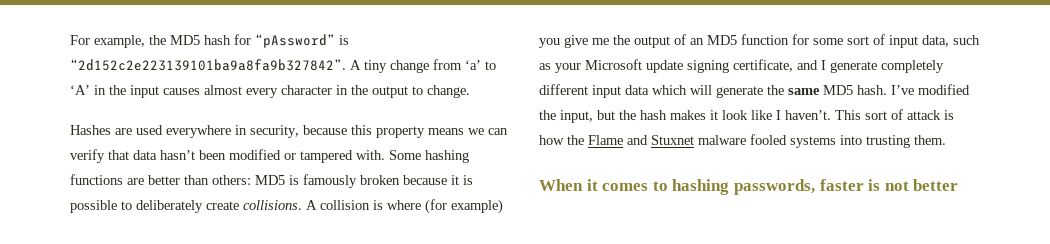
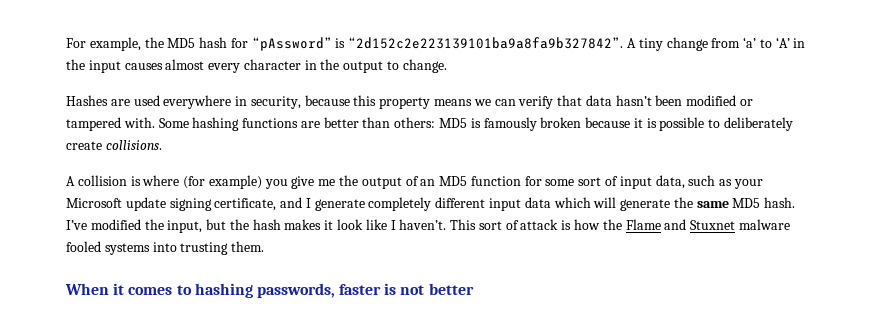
(302, 205) none -> (162, 145) //

